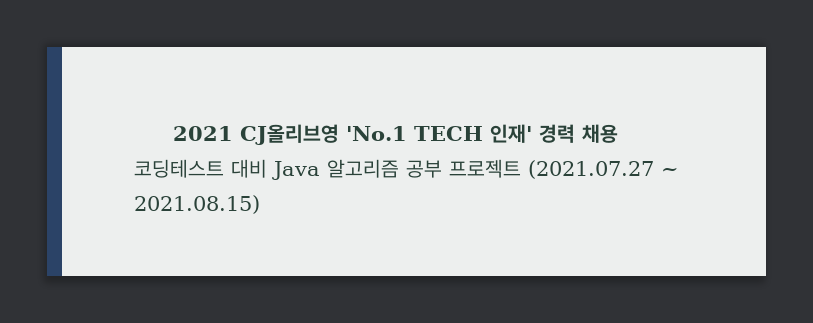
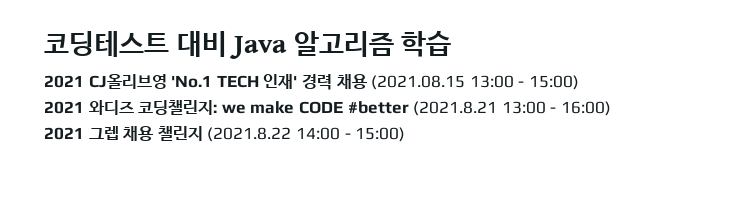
(173, 133) none -> [44,30,452,59] 코딩테스트 대비 Java 알고리즘 학습 //
[134,159,679,180] [134,195,260,214] 코딩테스트 대비 Java 알고리즘 공부 프로젝트 (2021.07.27 ~ 2021.08.15) -> [371,75,579,90] [44,100,611,116] [44,126,406,142] (2021.08.15 13:00 - 15:00) // 2021 와디즈 코딩챌린지: we make CODE #better (2021.8.21 13:00 - 16:00) // 2021 그렙 채용 챌린지 (2021.8.22 14:00 - 15:00)

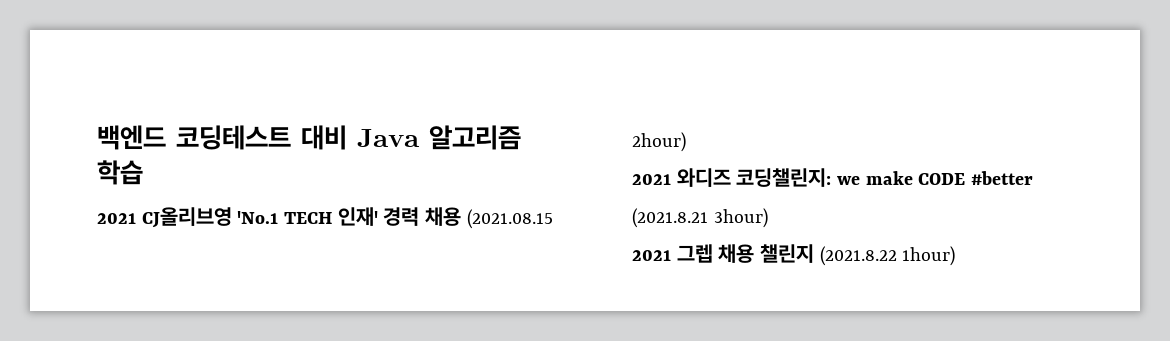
(44, 44) none -> [97,125,166,150] 백엔드
[469,75,579,90] 13:00 - 15:00) -> [632,132,686,152] 2hour)
[501,101,611,116] 13:00 - 16:00) -> [713,208,768,228] 3hour)
[295,127,406,142] 14:00 - 15:00) -> [902,246,956,266] 1hour)

